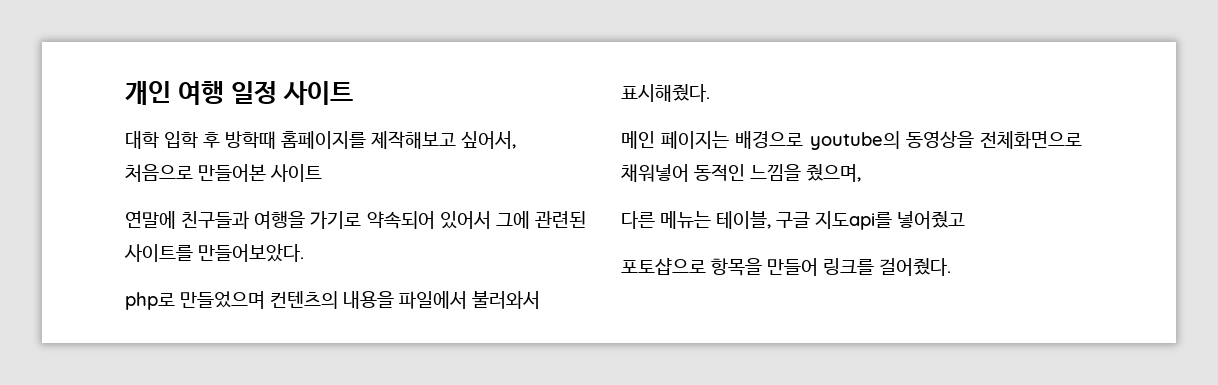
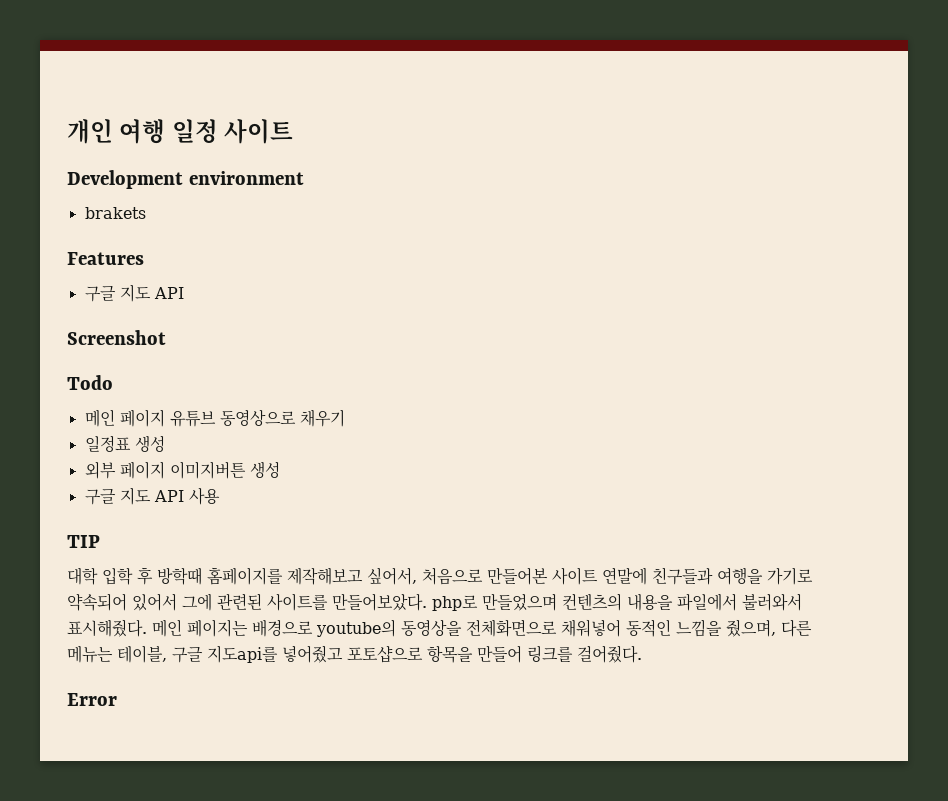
(354, 93) none -> [67,170,304,189] [84,207,146,219] [67,252,144,265] [84,284,184,302] [67,330,166,345] [67,375,113,390] [84,409,345,427] [84,435,165,452] [84,461,280,479] [84,487,220,505] [67,535,100,548] // Development environment // brakets // Features // 구글 지도 API // Screenshot // Todo // 메인 페이지 유튜브 동영상으로 채우기 // 일정표 생성 // 외부 페이지 이미지버튼 생성 // 구글 지도 API 사용 // TIP
(322, 173) // -> (598, 576) none
(304, 253) // -> (427, 602) none
(710, 93) // -> (147, 628) none
(861, 173) // -> (776, 628) none
(965, 220) // -> (343, 654) none
(951, 267) none -> [67,693,117,706] // Error

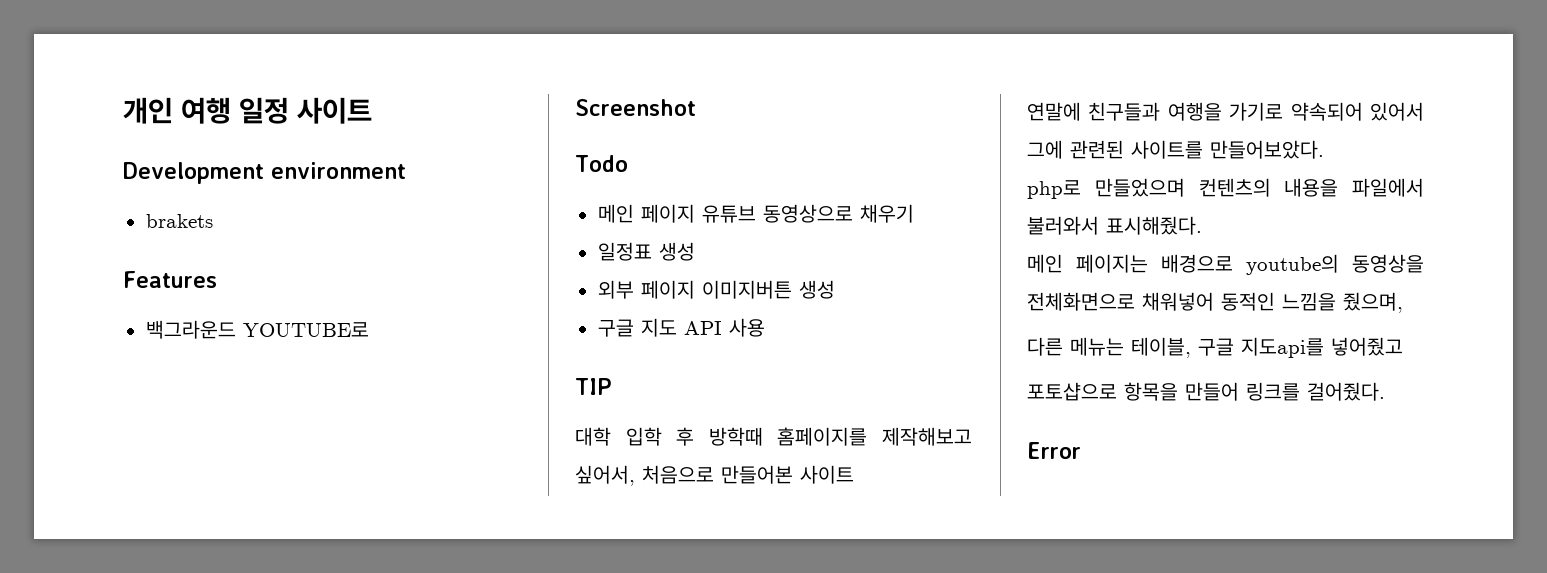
[84,284,184,302] 구글 지도 API -> [145,320,369,339] 백그라운드 YOUTUBE로
(598, 576) none -> (854, 474) //
(427, 602) none -> (1324, 149) //
(147, 628) none -> (1202, 225) //
(776, 628) none -> (1403, 302) //
(343, 654) none -> (1403, 346) //

